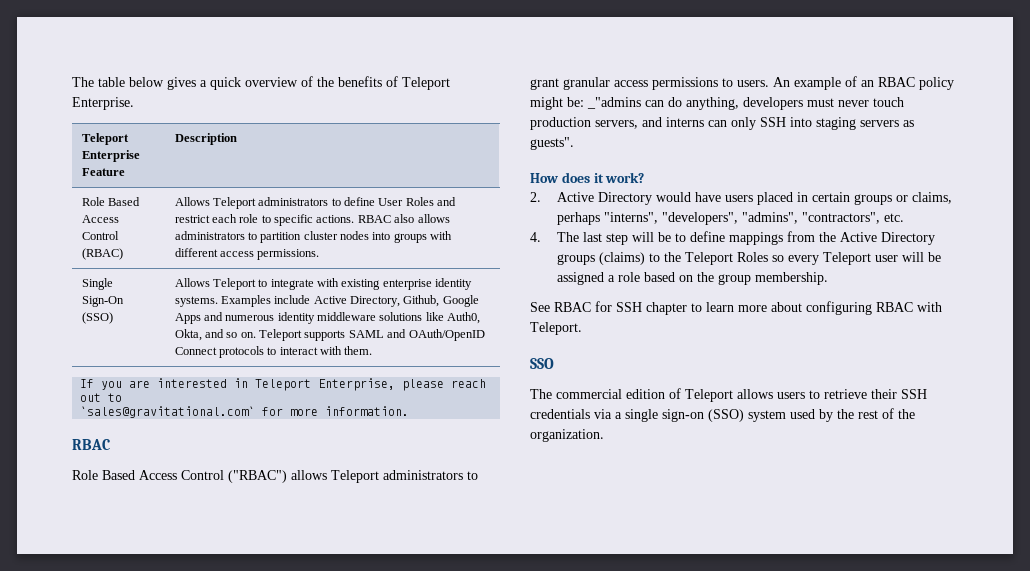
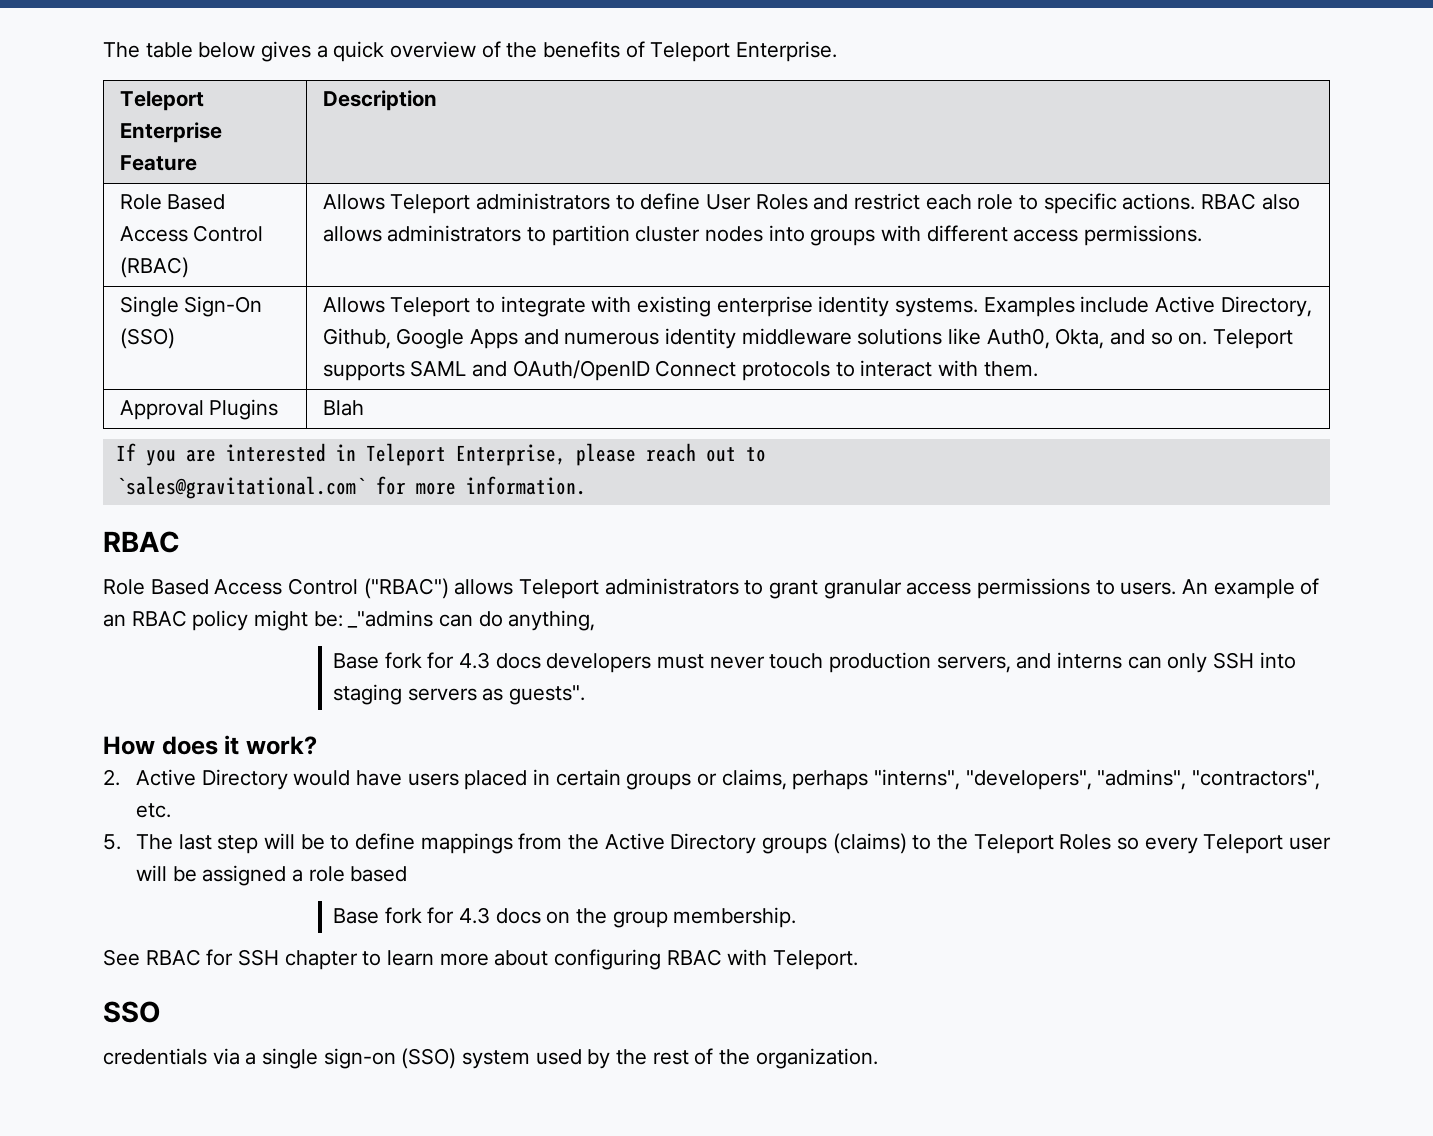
(373, 350) none -> [119,399,279,420] [322,400,364,416] // Approval Plugins | Blah
(739, 103) none -> [333,652,541,669] // Base fork for 4.3 docs
[530,232,541,242] 4. -> [103,834,121,850] 5.
(676, 277) none -> [333,907,541,924] // Base fork for 4.3 docs
[530,388,927,402] The commercial edition of Teleport allows users to retrieve their SSH -> (160, 1012) none

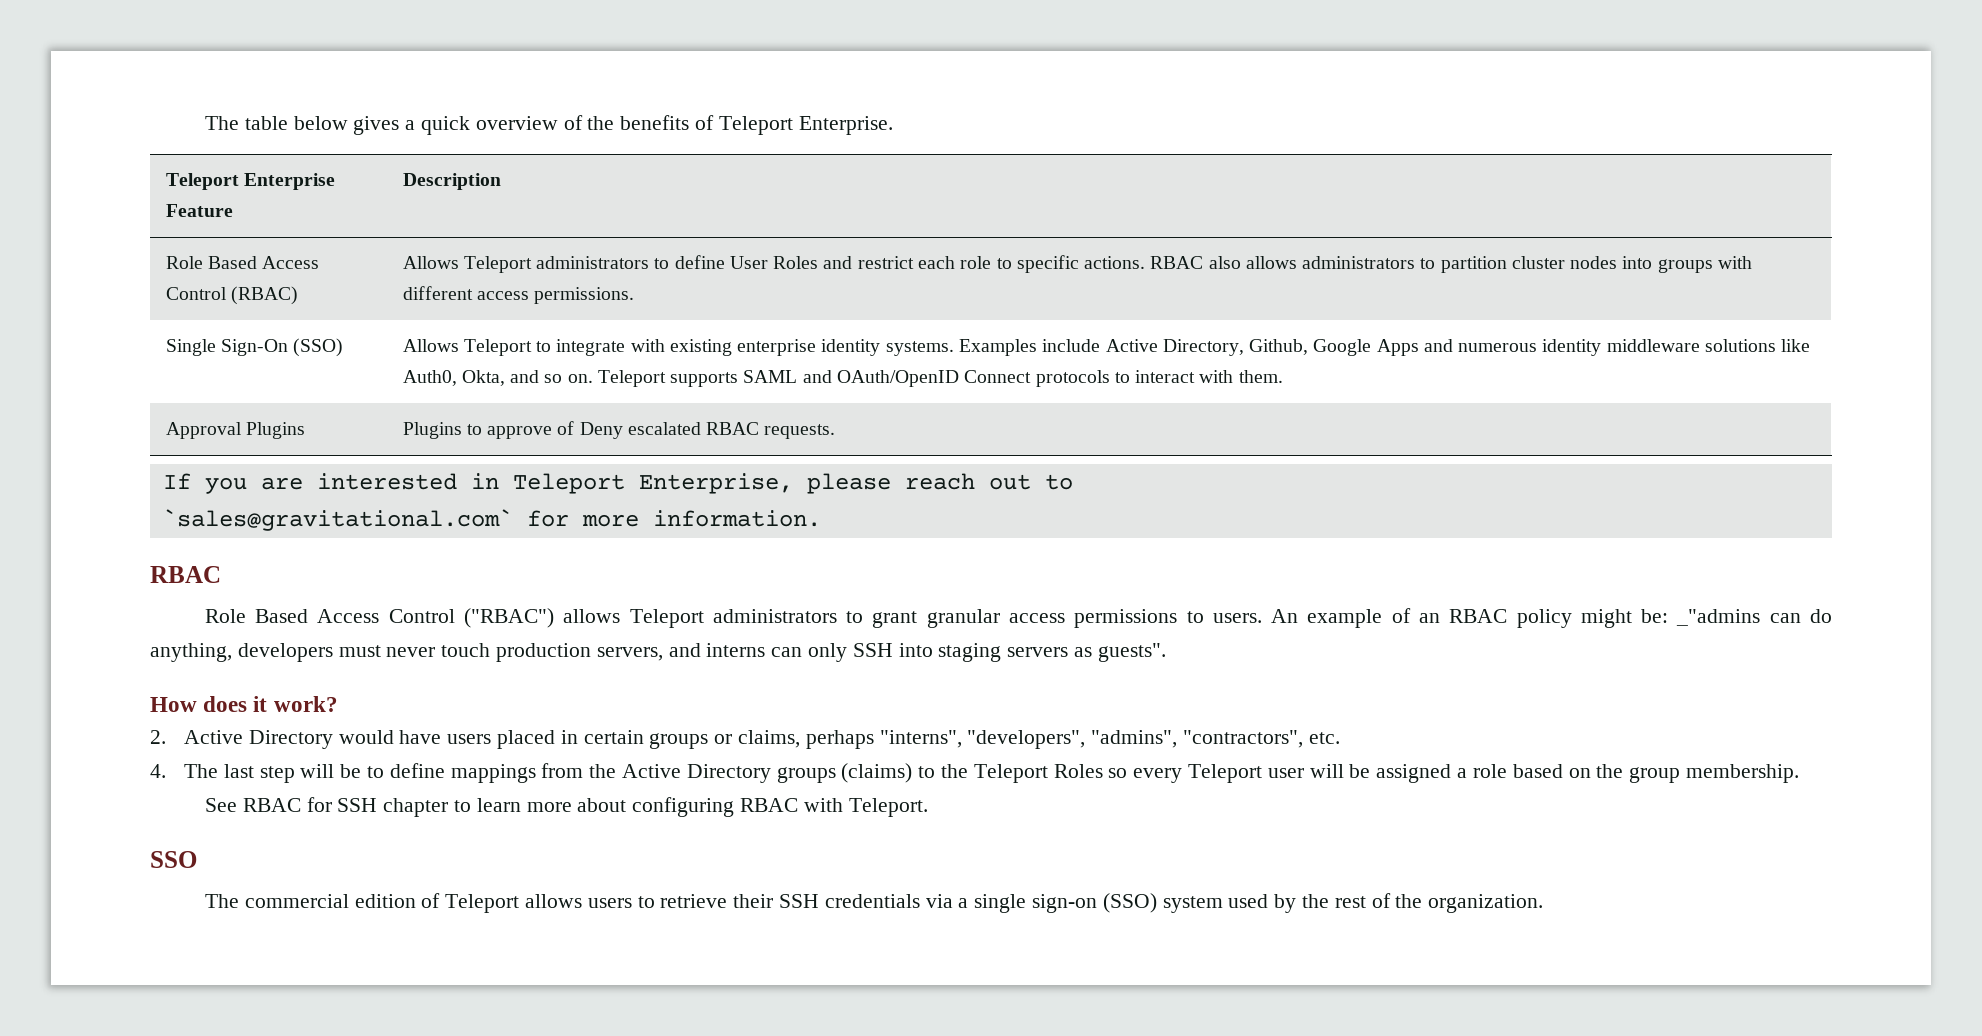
[322,400,364,416] Blah -> [402,421,836,439] Plugins to approve of Deny escalated RBAC requests.
[333,652,541,669] // Base fork for 4.3 docs -> (232, 652) none
[103,834,121,850] 5. -> [150,764,166,778] 4.
[333,907,541,924] // Base fork for 4.3 docs -> (1563, 771) none
(160, 1012) none -> [204,893,819,913] The commercial edition of Teleport allows users to retrieve their SSH

